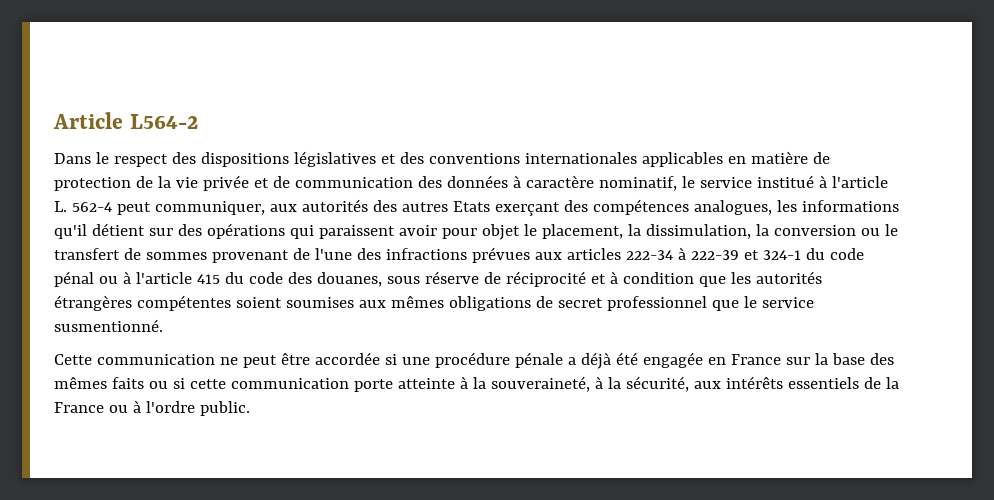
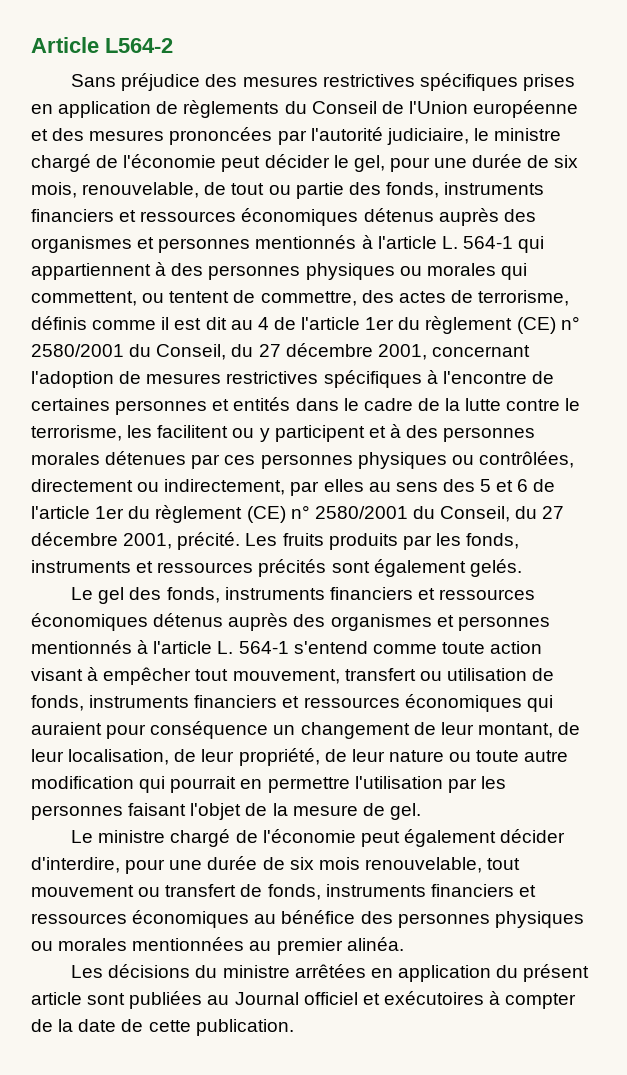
[54,151,830,167] [54,175,888,191] [54,199,899,216] [54,223,898,240] [54,247,864,263] [54,271,822,287] [54,295,814,311] [54,319,163,332] [54,352,894,369] [54,376,899,392] [54,400,250,416] Dans le respect des dispositions législatives et des conventions internationales applicables en matière de protection de la vie privée et de communication des données à caractère nominatif, le service institué à l'article L. 562-4 peut communiquer, aux autorités des autres Etats exerçant des compétences analogues, les informations qu'il détient sur des opérations qui paraissent avoir pour objet le placement, la dissimulation, la conversion ou le transfert de sommes provenant de l'une des infractions prévues aux articles 222-34 à 222-39 et 324-1 du code pénal ou à l'article 415 du code des douanes, sous réserve de réciprocité et à condition que les autorités étrangères compétentes soient soumises aux mêmes obligations de secret professionnel que le service susmentionné. // Cette communication ne peut être accordée si une procédure pénale a déjà été engagée en France sur la base des mêmes faits ou si cette communication porte atteinte à la souveraineté, à la sécurité, aux intérêts essentiels de la France ou à l'ordre public. -> [71,73,575,91] [31,100,579,118] [31,127,562,145] [31,154,579,172] [31,182,545,199] [31,208,536,226] [31,235,545,253] [31,262,527,280] [31,290,570,306] [31,316,580,334] [31,343,530,360] [31,370,554,388] [31,397,581,415] [31,424,536,442] [31,451,574,469] [31,479,556,496] [31,505,565,523] [31,532,520,550] [31,559,522,577] [71,587,536,604] [31,613,550,631] [31,640,543,654] [31,667,555,685] [31,694,553,712] [31,721,581,739] [31,748,569,766] [31,776,506,793] [31,803,421,820] [71,829,566,847] [31,856,521,874] [31,884,536,900] [31,910,584,928] [31,937,404,955] [71,964,590,982] [31,991,577,1009] [31,1019,294,1036] Sans préjudice des mesures restrictives spécifiques prises en application de règlements du Conseil de l'Union européenne et des mesures prononcées par l'autorité judiciaire, le ministre chargé de l'économie peut décider le gel, pour une durée de six mois, renouvelable, de tout ou partie des fonds, instruments financiers et ressources économiques détenus auprès des organismes et personnes mentionnés à l'article L. 564-1 qui appartiennent à des personnes physiques ou morales qui commettent, ou tentent de commettre, des actes de terrorisme, définis comme il est dit au 4 de l'article 1er du règlement (CE) n° 2580/2001 du Conseil, du 27 décembre 2001, concernant l'adoption de mesures restrictives spécifiques à l'encontre de certaines personnes et entités dans le cadre de la lutte contre le terrorisme, les facilitent ou y participent et à des personnes morales détenues par ces personnes physiques ou contrôlées, directement ou indirectement, par elles au sens des 5 et 6 de l'article 1er du règlement (CE) n° 2580/2001 du Conseil, du 27 décembre 2001, précité. Les fruits produits par les fonds, instruments et ressources précités sont également gelés. // Le gel des fonds, instruments financiers et ressources économiques détenus auprès des organismes et personnes mentionnés à l'article L. 564-1 s'entend comme toute action visant à empêcher tout mouvement, transfert ou utilisation de fonds, instruments financiers et ressources économiques qui auraient pour conséquence un changement de leur montant, de leur localisation, de leur propriété, de leur nature ou toute autre modification qui pourrait en permettre l'utilisation par les personnes faisant l'objet de la mesure de gel. // Le ministre chargé de l'économie peut également décider d'interdire, pour une durée de six mois renouvelable, tout mouvement ou transfert de fonds, instruments financiers et ressources économiques au bénéfice des personnes physiques ou morales mentionnées au premier alinéa. // Les décisions du ministre arrêtées en application du présent article sont publiées au Journal officiel et exécutoires à compter de la date de cette publication.

